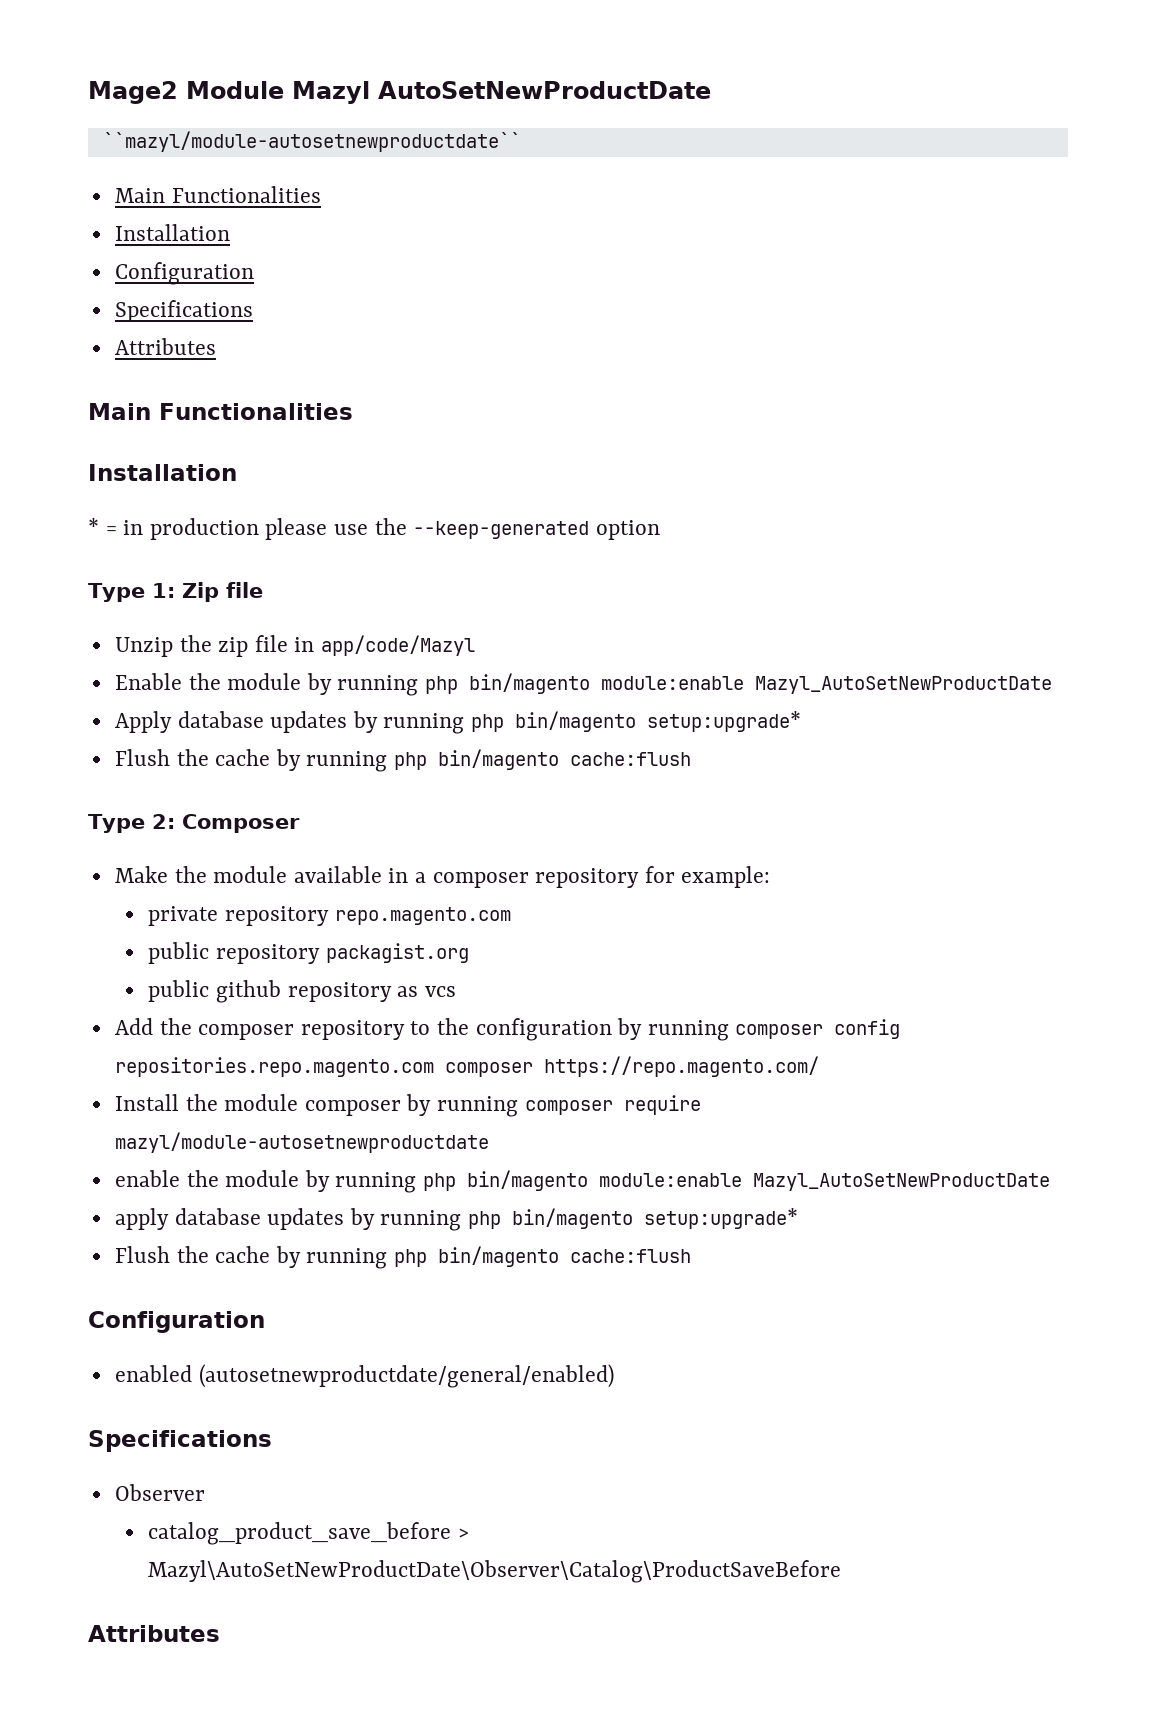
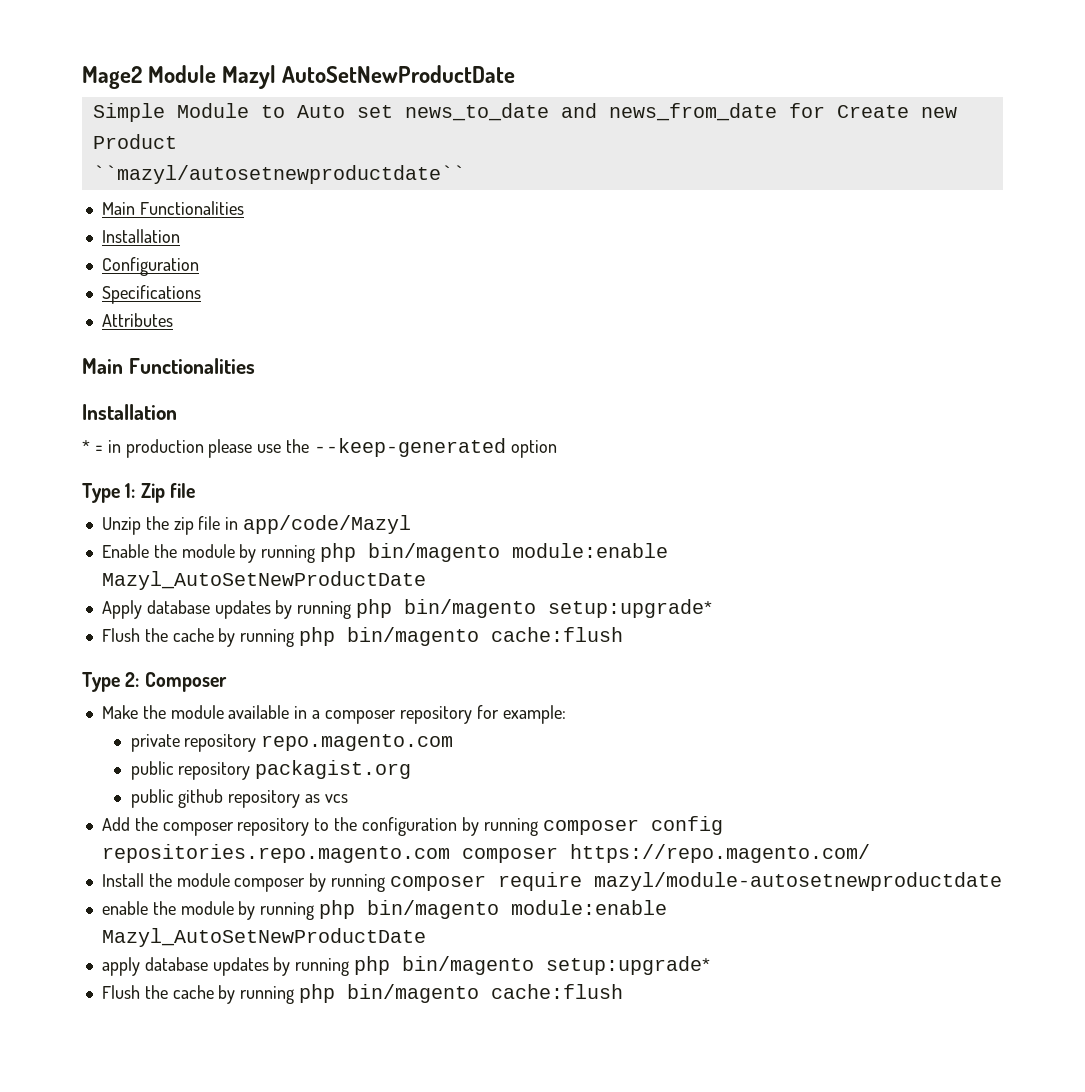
[102,131,521,152] ``mazyl/module-autosetnewproductdate`` -> [92,103,957,122] [92,134,177,149] [92,165,465,184] Simple Module to Auto set news_to_date and news_from_date for Create new Product // ``mazyl/autosetnewproductdate``
[88,1311,265,1333] [114,1364,614,1388] [88,1430,272,1452] [114,1484,205,1501] [148,1522,470,1545] [148,1560,842,1583] [88,1625,220,1642] // Configuration // enabled (autosetnewproductdate/general/enabled) // Specifications // Observer // catalog_product_save_before > Mazyl\AutoSetNewProductDate\Observer\Catalog\ProductSaveBefore // Attributes -> (624, 991) none

